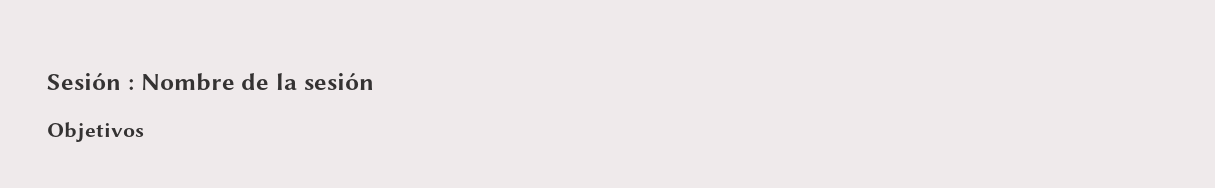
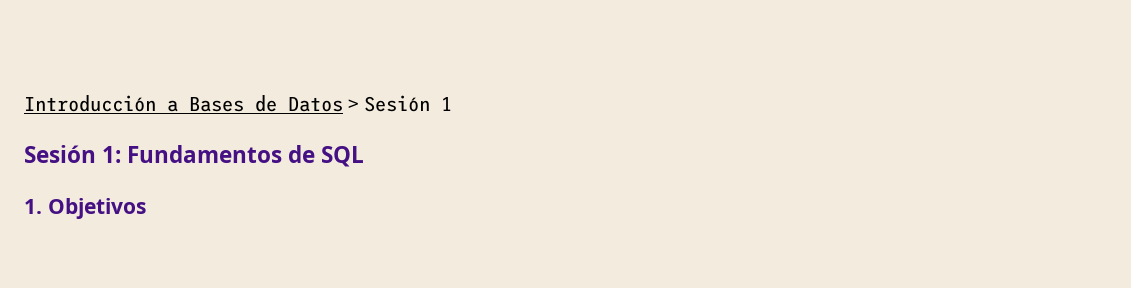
[47,73,374,91] Sesión : Nombre de la sesión // -> [24,95,453,112] [24,145,365,167] [24,199,42,214] Introducción a Bases de Datos > Sesión 1 // Sesión 1: Fundamentos de SQL // 1.

